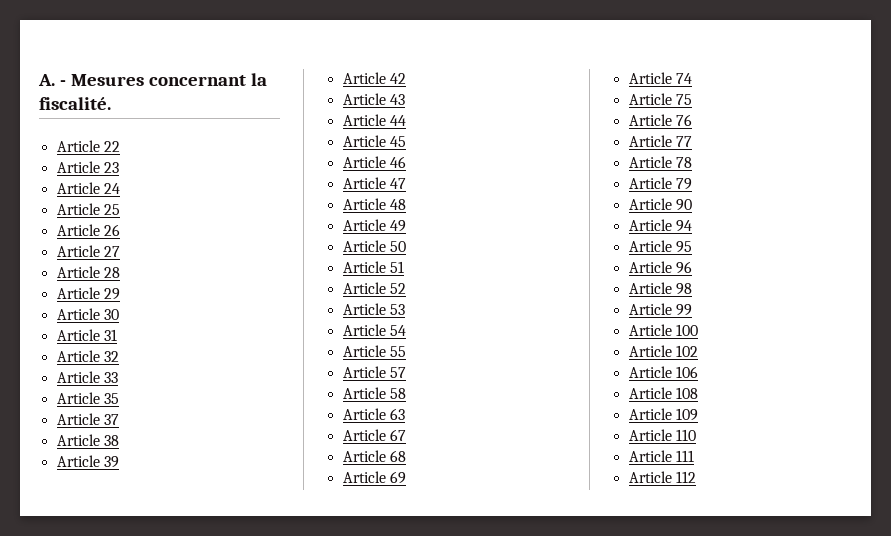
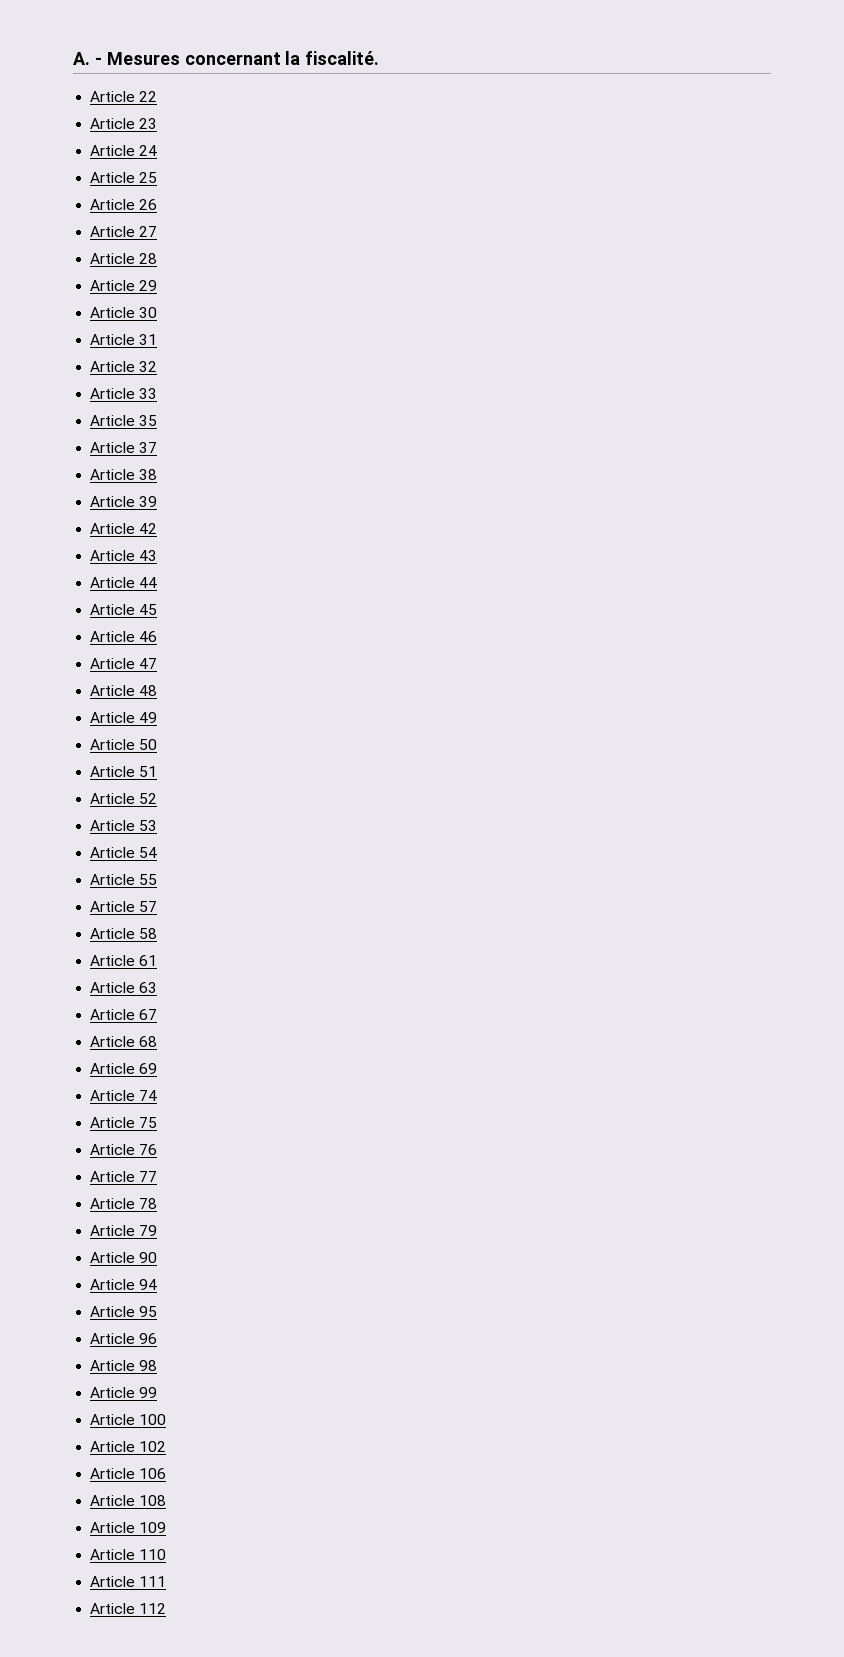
(406, 393) none -> [90,955,158,966] // Article 61

